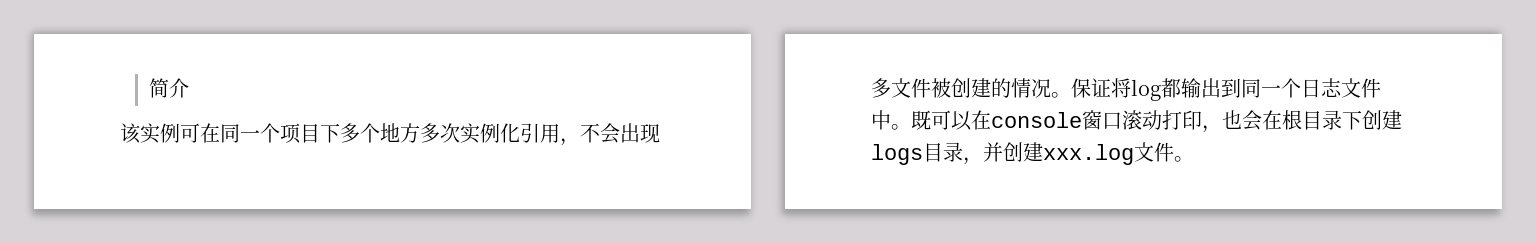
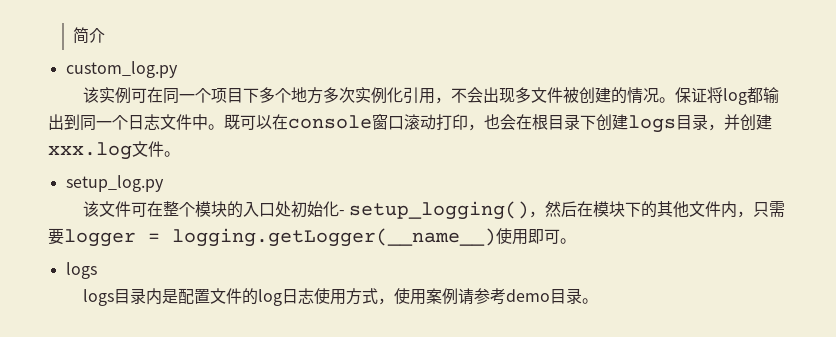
(190, 88) none -> [65,61,178,78] // custom_log.py
(1194, 159) none -> [65,175,164,192] [82,201,786,220] [48,228,576,247] [65,262,97,279] [82,288,598,306] // setup_log.py // 该文件可在整个模块的入口处初始化- setup_logging()，然后在模块下的其他文件内，只需要logger = logging.getLogger(__name__)使用即可。 // logs // logs目录内是配置文件的log日志使用方式，使用案例请参考demo目录。

